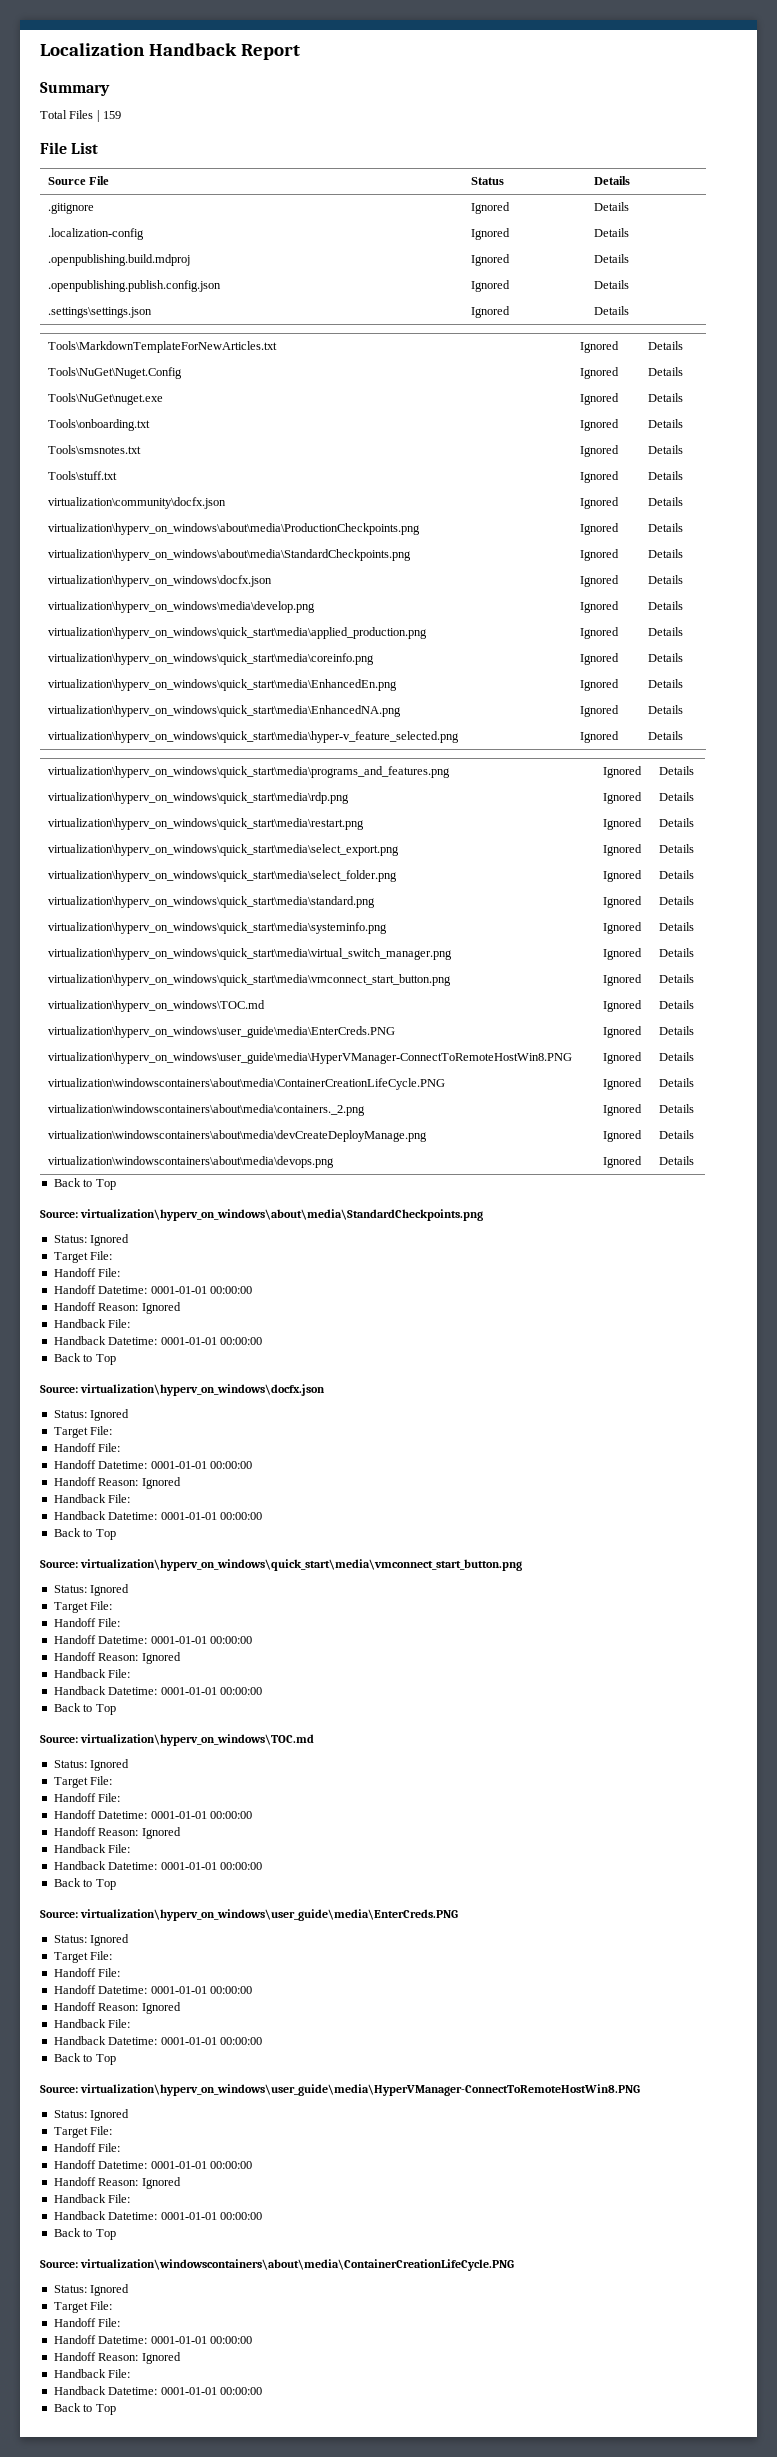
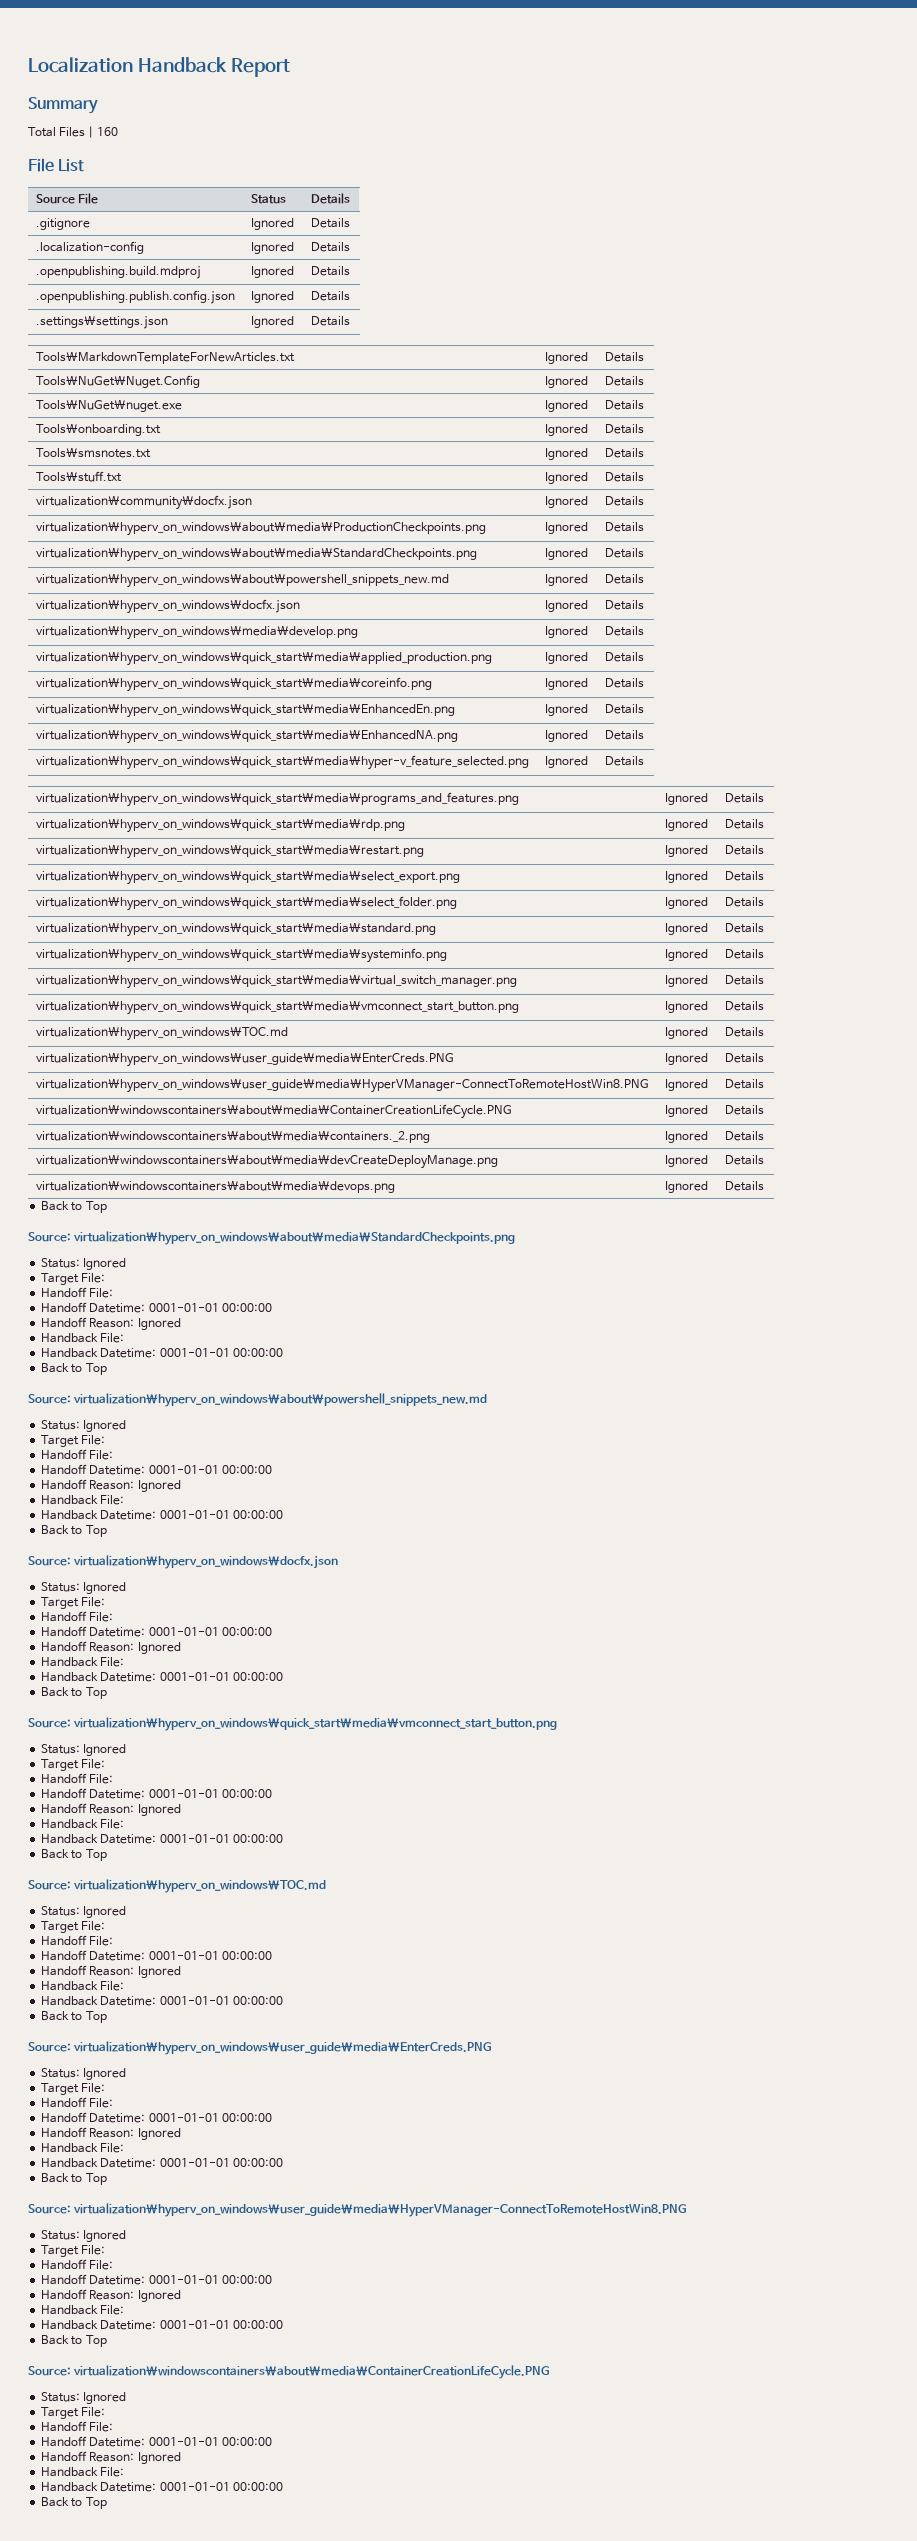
[103,111,122,119] 159 -> [96,127,118,136] 160
(683, 553) none -> [35,574,449,588] [544,574,588,586] [604,574,644,584] // virtualization\hyperv_on_windows\about\powershell_snippets_new.md | Ignored | Details
(116, 1359) none -> [28,1393,488,1407] [41,1420,127,1432] [41,1435,106,1447] [41,1449,114,1460] [41,1464,272,1475] [41,1479,181,1492] [41,1495,125,1505] [41,1510,283,1520] [41,1525,107,1537] // Source: virtualization\hyperv_on_windows\about\powershell_snippets_new.md // Status: Ignored // Target File: // Handoff File: // Handoff Datetime: 0001-01-01 00:00:00 // Handoff Reason: Ignored // Handback File: // Handback Datetime: 0001-01-01 00:00:00 // Back to Top

